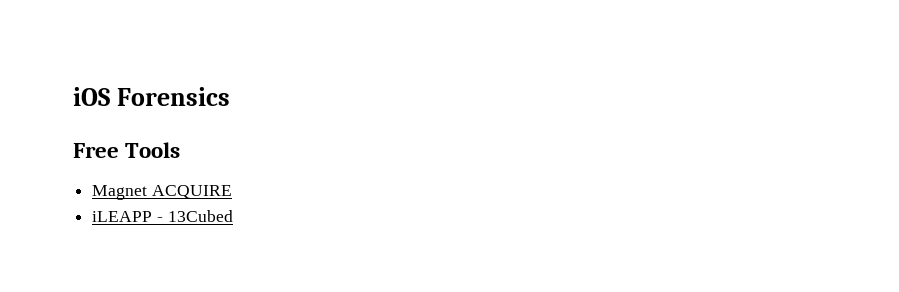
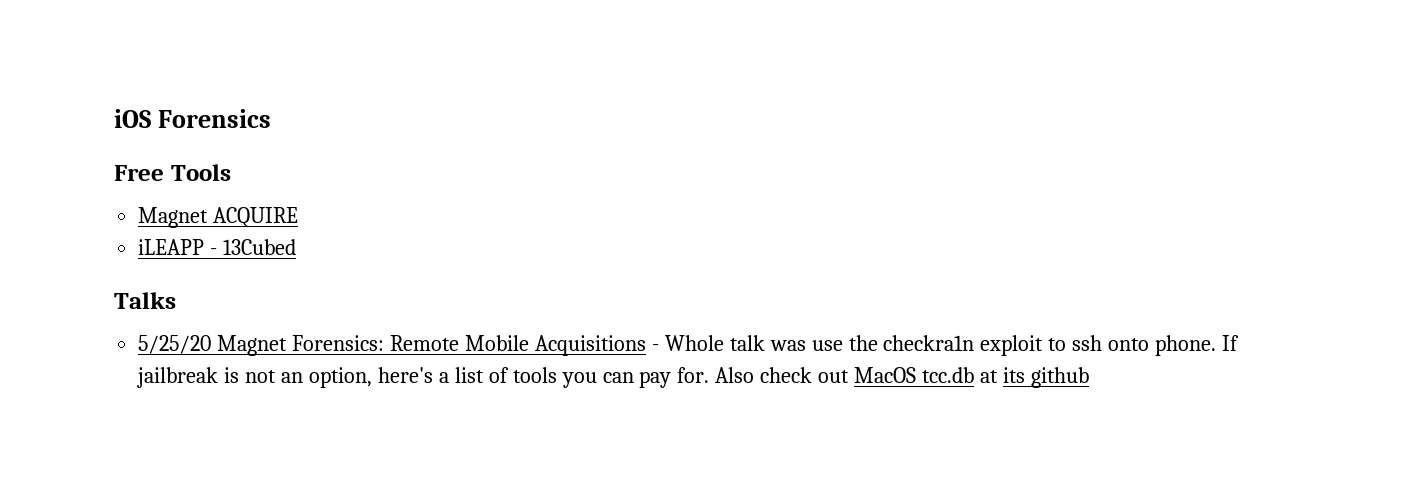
(233, 216) none -> [114,292,176,309] [138,335,1240,356] [137,367,1089,388] // Talks // 5/25/20 Magnet Forensics: Remote Mobile Acquisitions - Whole talk was use the checkra1n exploit to ssh onto phone. If jailbreak is not an option, here's a list of tools you can pay for. Also check out MacOS tcc.db at its github

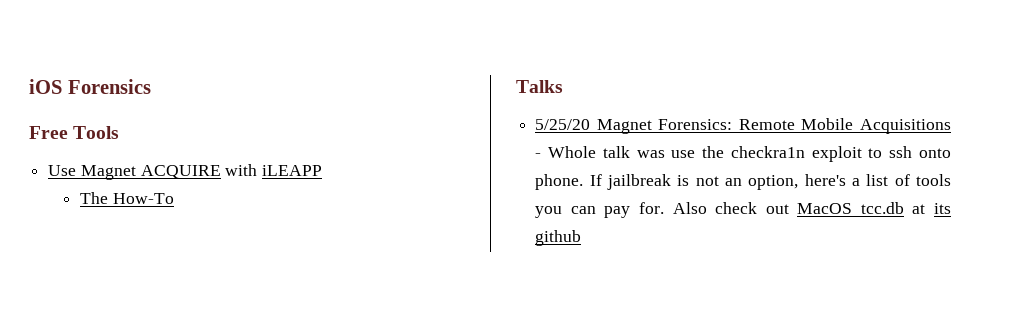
(231, 172) none -> [48,165,77,176] Use
[138,239,297,255] // iLEAPP - 13Cubed -> [225,164,323,176] [80,192,174,204] with iLEAPP // The How-To

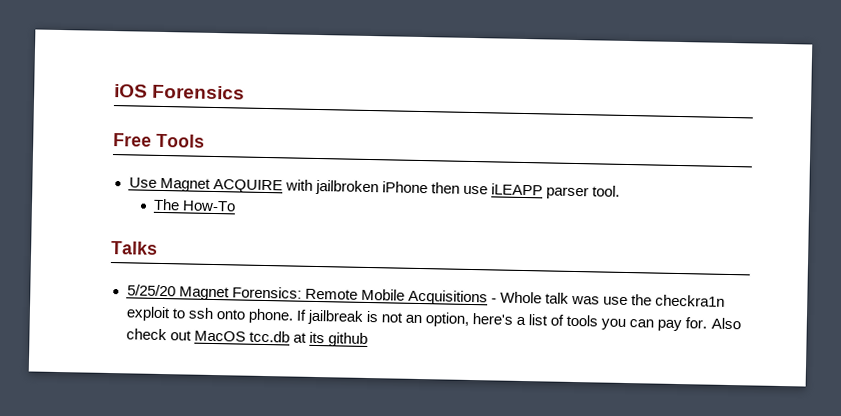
(258, 170) none -> [314,179,488,196] jailbroken iPhone then use
(323, 170) none -> [545,185,621,200] parser tool.

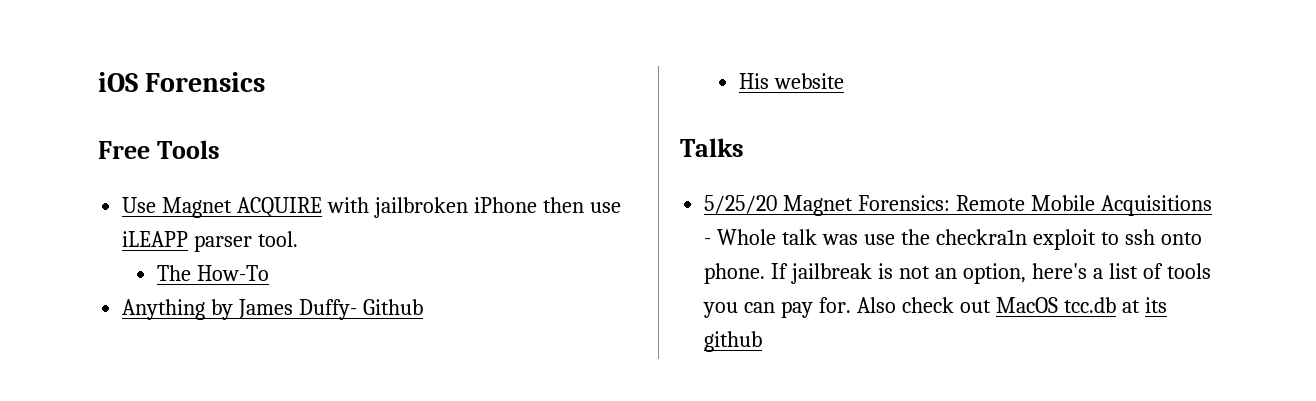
(237, 206) none -> [122,299,423,320] [738,73,844,89] // Anything by James Duffy- Github // His website

